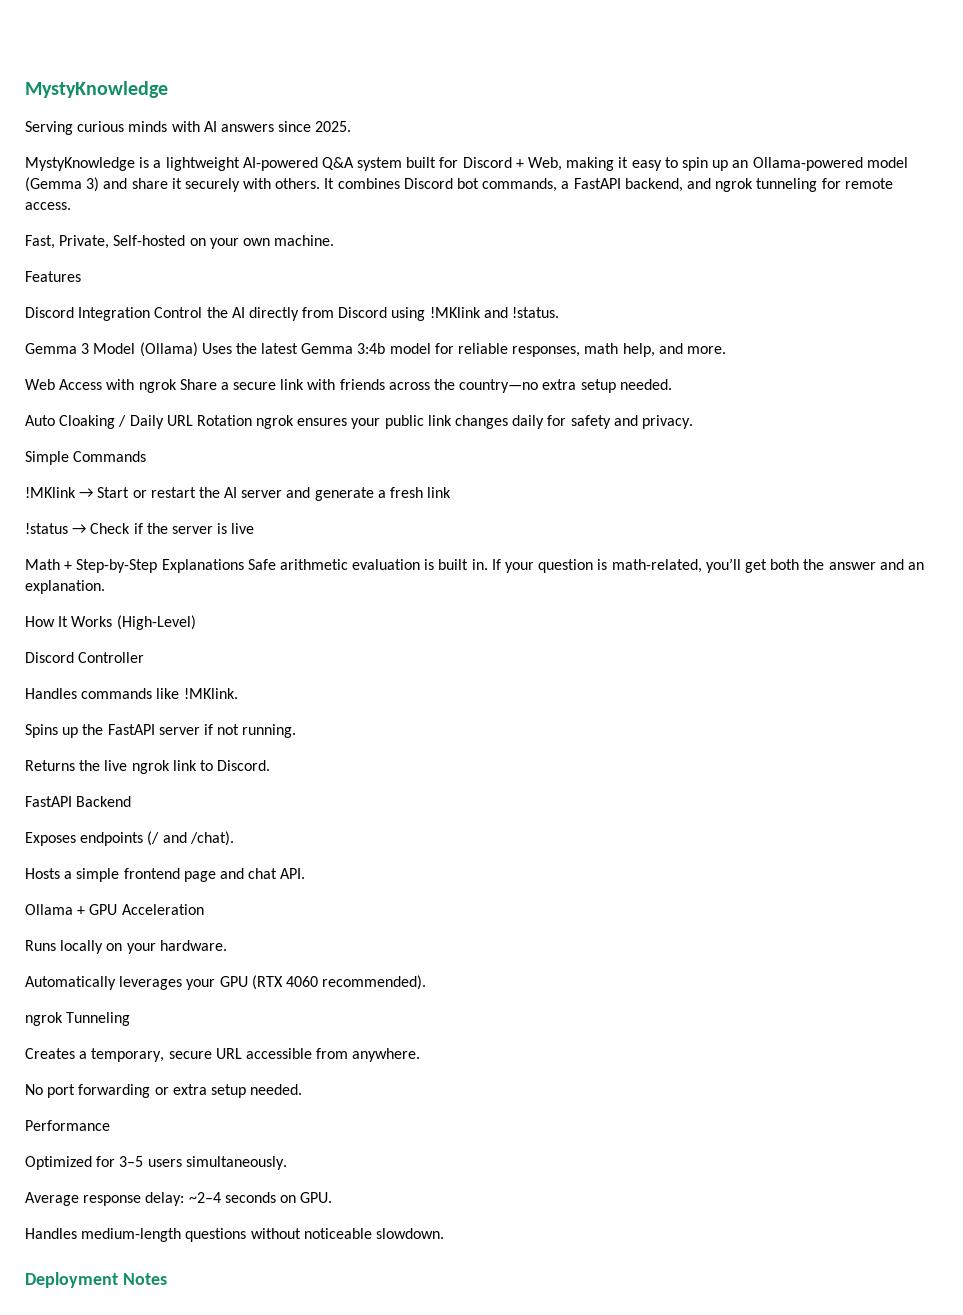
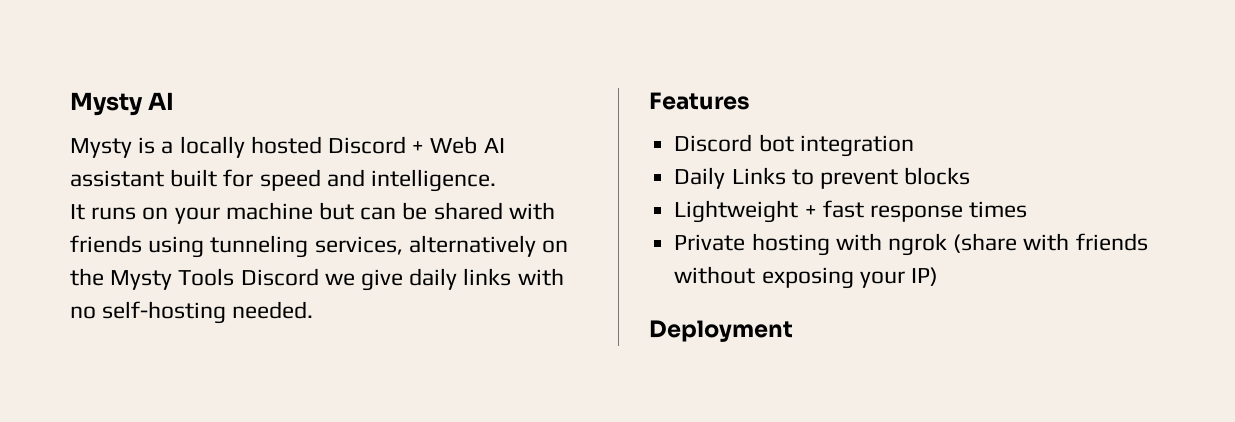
[25,81,168,98] [25,121,352,135] [25,157,908,171] [25,177,893,192] [25,202,71,210] [25,235,335,249] [25,271,81,282] [25,307,560,321] [25,342,726,357] [25,379,672,393] [25,415,693,429] [25,451,147,465] [25,487,452,501] [25,523,255,534] [25,558,924,573] [25,580,105,594] [25,615,196,630] [25,652,145,663] [25,688,238,699] [25,724,297,738] [25,760,271,774] [25,796,132,807] [25,831,234,846] [25,868,306,882] [25,904,204,915] [25,940,227,954] [25,975,427,990] [25,1012,131,1026] [25,1048,421,1062] [25,1084,303,1098] [25,1120,110,1131] [25,1156,287,1170] [25,1192,333,1206] [25,1228,444,1242] MystyKnowledge // Serving curious minds with AI answers since 2025. // MystyKnowledge is a lightweight AI-powered Q&A system built for Discord + Web, making it easy to spin up an Ollama-powered model (Gemma 3) and share it securely with others. It combines Discord bot commands, a FastAPI backend, and ngrok tunneling for remote access. // Fast, Private, Self-hosted on your own machine. // Features // Discord Integration Control the AI directly from Discord using !MKlink and !status. // Gemma 3 Model (Ollama) Uses the latest Gemma 3:4b model for reliable responses, math help, and more. // Web Access with ngrok Share a secure link with friends across the country—no extra setup needed. // Auto Cloaking / Daily URL Rotation ngrok ensures your public link changes daily for safety and privacy. // Simple Commands // !MKlink → Start or restart the AI server and generate a fresh link // !status → Check if the server is live // Math + Step-by-Step Explanations Safe arithmetic evaluation is built in. If your question is math-related, you’ll get both the answer and an explanation. // How It Works (High-Level) // Discord Controller // Handles commands like !MKlink. // Spins up the FastAPI server if not running. // Returns the live ngrok link to Discord. // FastAPI Backend // Exposes endpoints (/ and /chat). // Hosts a simple frontend page and chat API. // Ollama + GPU Acceleration // Runs locally on your hardware. // Automatically leverages your GPU (RTX 4060 recommended). // ngrok Tunneling // Creates a temporary, secure URL accessible from anywhere. // No port forwarding or extra setup needed. // Performance // Optimized for 3–5 users simultaneously. // Average response delay: ~2–4 seconds on GPU. // Handles medium-length questions without noticeable slowdown. -> [70,92,175,116] [70,136,505,158] [70,169,497,192] [70,202,555,224] [70,235,569,258] [70,268,564,291] [70,301,314,324] [649,92,750,110] [674,134,914,157] [674,167,971,189] [674,200,1028,223] [674,233,1148,256] [674,266,938,289] Mysty AI // Mysty is a locally hosted Discord + Web AI assistant built for speed and intelligence. // It runs on your machine but can be shared with friends using tunneling services, alternatively on the Mysty Tools Discord we give daily links with no self-hosting needed. // Features // Discord bot integration // Daily Links to prevent blocks // Lightweight + fast response times // Private hosting with ngrok (share with friends without exposing your IP)
[122,1273,167,1285] Notes -> (793, 331) none

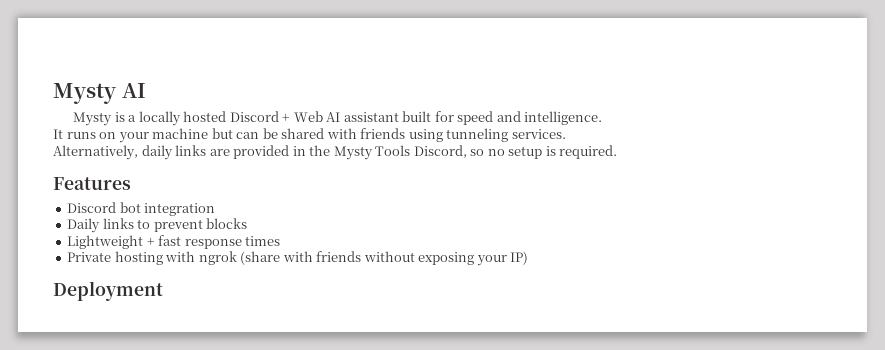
[314,235,569,257] [70,268,564,291] [70,301,314,324] services, alternatively on the Mysty Tools Discord we give daily links with no self-hosting needed. -> [511,129,566,139] [53,145,618,160] services. // Alternatively, daily links are provided in the Mysty Tools Discord, so no setup is required.
[731,167,786,185] Links -> [102,218,134,229] links

